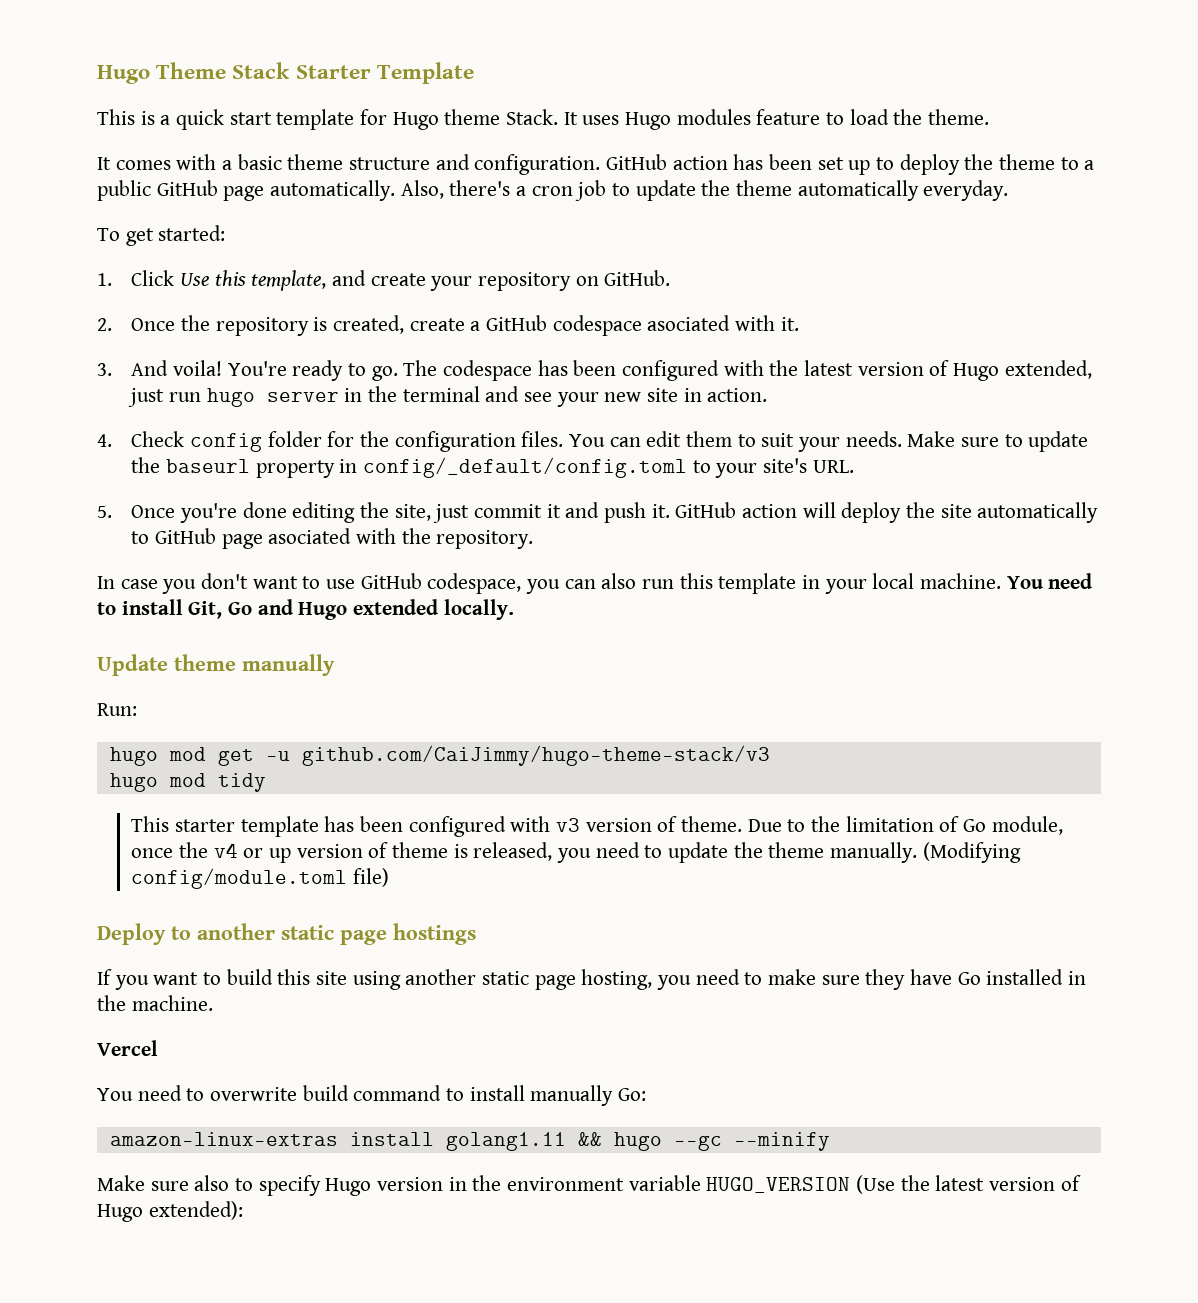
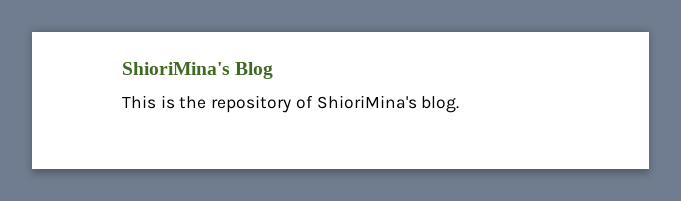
[97,62,474,84] [97,109,990,130] [97,154,1095,175] [97,180,1009,201] [97,225,226,246] [97,270,671,291] [97,315,799,336] [97,360,1092,381] [128,386,768,407] [97,431,1089,452] [131,457,854,478] [97,502,1099,523] [131,528,534,549] [97,573,1093,594] [97,599,514,620] [97,654,335,676] [97,703,137,716] [109,745,770,766] [109,773,266,792] [131,816,1063,837] [131,842,1021,863] [131,868,389,889] [97,923,476,945] [97,969,1087,990] [97,995,213,1011] [97,1040,158,1056] [97,1085,647,1106] [109,1132,830,1151] [97,1175,1081,1196] [97,1201,243,1222] Hugo Theme Stack Starter Template // This is a quick start template for Hugo theme Stack. It uses Hugo modules feature to load the theme. // It comes with a basic theme structure and configuration. GitHub action has been set up to deploy the theme to a public GitHub page automatically. Also, there's a cron job to update the theme automatically everyday. // To get started: // 1. Click Use this template, and create your repository on GitHub. // 2. Once the repository is created, create a GitHub codespace asociated with it. // 3. And voila! You're ready to go. The codespace has been configured with the latest version of Hugo extended, just run hugo server in the terminal and see your new site in action. // 4. Check config folder for the configuration files. You can edit them to suit your needs. Make sure to update the baseurl property in config/_default/config.toml to your site's URL. // 5. Once you're done editing the site, just commit it and push it. GitHub action will deploy the site automatically to GitHub page asociated with the repository. // In case you don't want to use GitHub codespace, you can also run this template in your local machine. You need to install Git, Go and Hugo extended locally. // Update theme manually // Run: // hugo mod get -u github.com/CaiJimmy/hugo-theme-stack/v3 // hugo mod tidy // This starter template has been configured with v3 version of theme. Due to the limitation of Go module, once the v4 or up version of theme is released, you need to update the theme manually. (Modifying config/module.toml file) // Deploy to another static page hostings // If you want to build this site using another static page hosting, you need to make sure they have Go installed in the machine. // Vercel // You need to overwrite build command to install manually Go: // amazon-linux-extras install golang1.11 && hugo --gc --minify // Make sure also to specify Hugo version in the environment variable HUGO_VERSION (Use the latest version of Hugo extended): -> [122,62,274,79] [122,95,460,113] ShioriMina's Blog // This is the repository of ShioriMina's blog.

